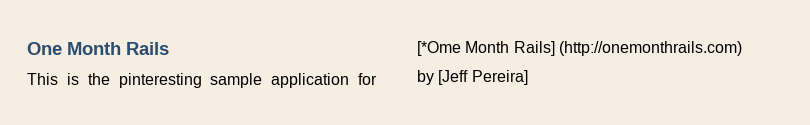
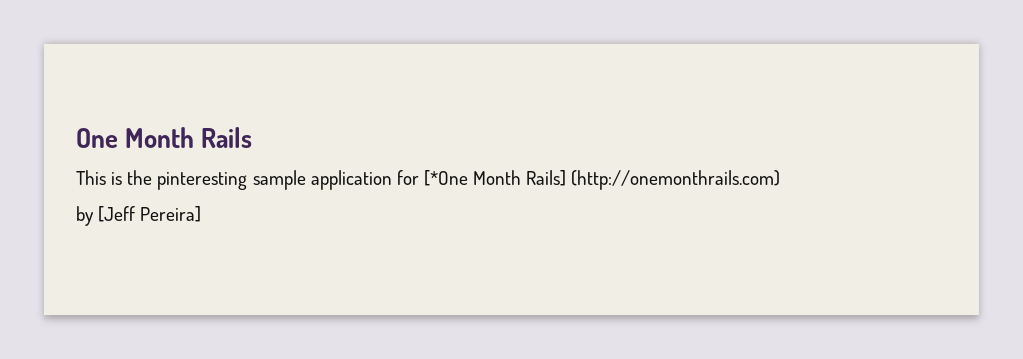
[417,41,461,56] [*Ome -> [423,170,468,186] [*One

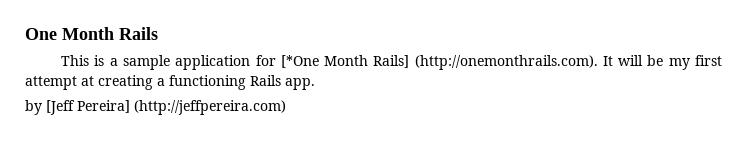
[127,170,248,190] the pinteresting -> [109,58,118,66] a
[571,170,781,190] (http://onemonthrails.com) -> [414,55,723,70] [25,75,315,90] (http://onemonthrails.com). It will be my first attempt at creating a functioning Rails app.
(202, 214) none -> [134,100,286,115] (http://jeffpereira.com)

